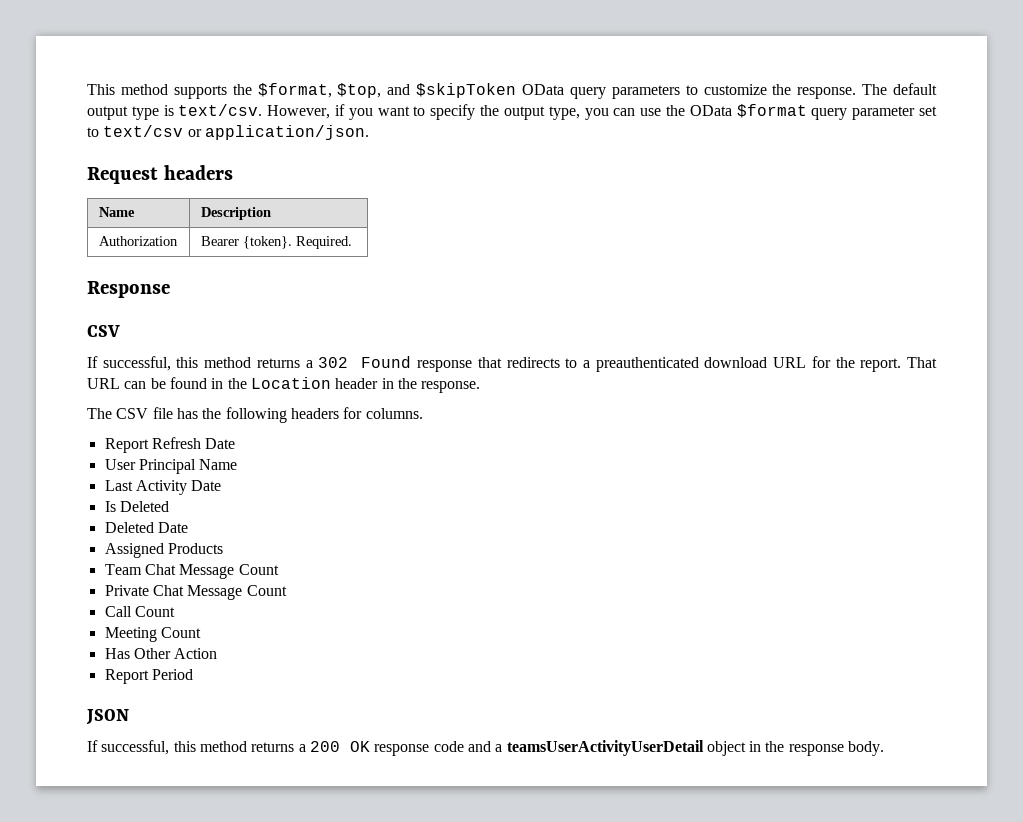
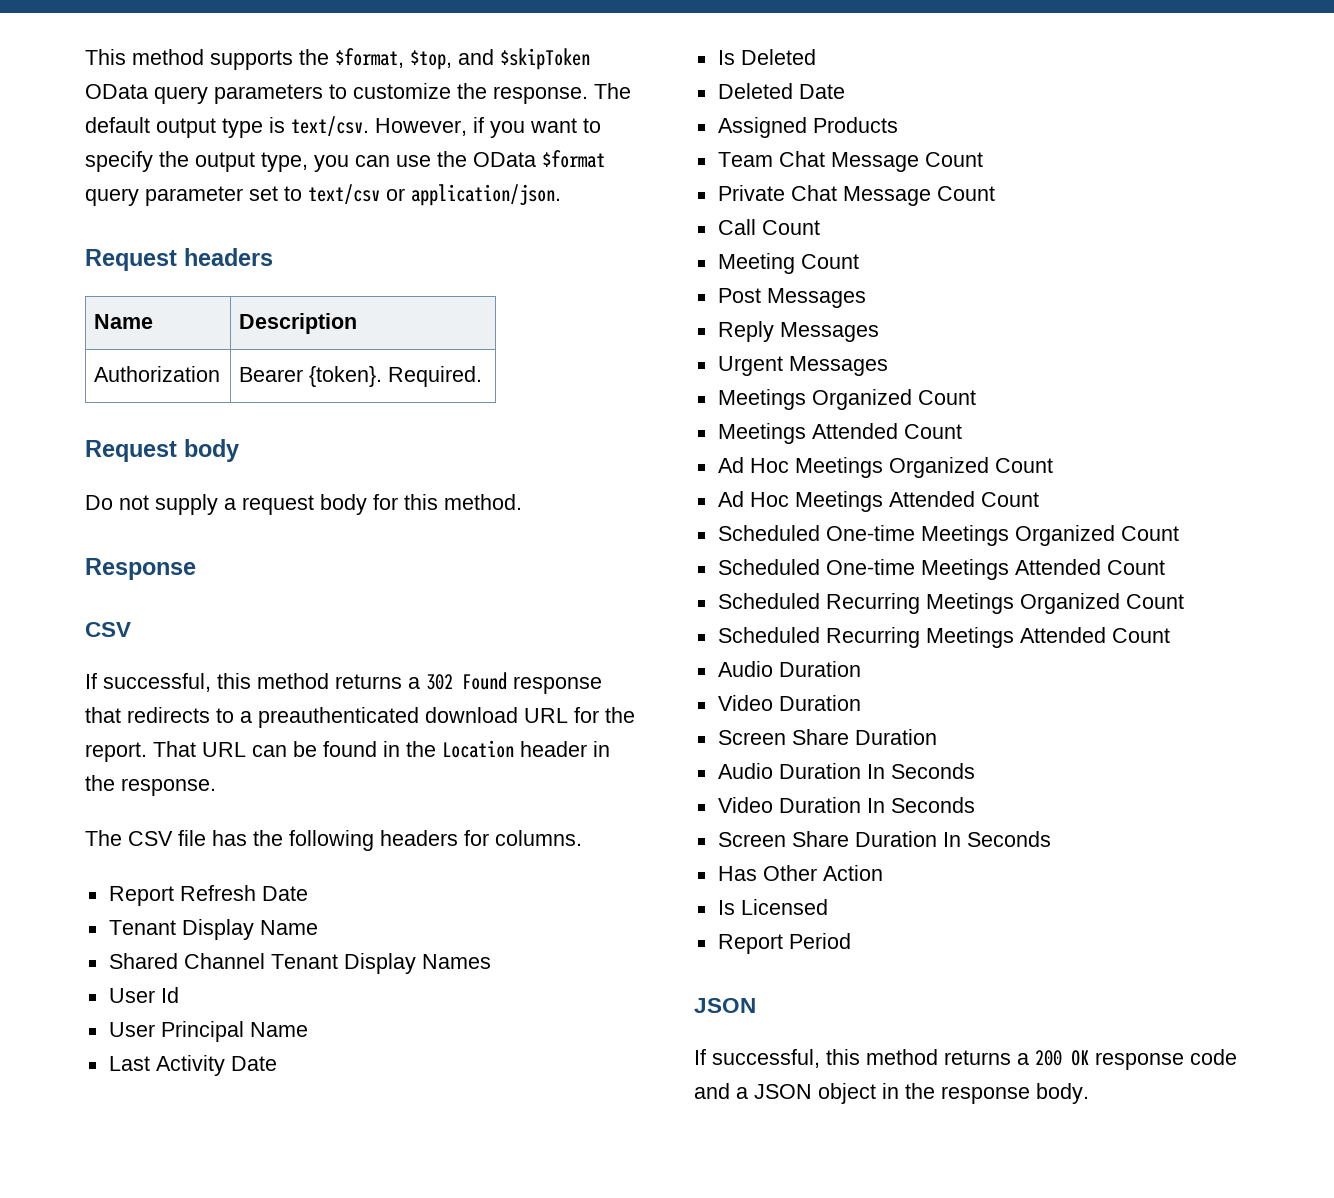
(352, 242) none -> [85,439,239,462] [85,494,522,515] // Request body // Do not supply a request body for this method.
(236, 443) none -> [108,919,318,940] [108,953,491,974] [108,987,179,1003] // Tenant Display Name // Shared Channel Tenant Display Names // User Id
(201, 632) none -> [717,288,866,308] [717,321,879,342] [717,356,888,376] [717,389,976,410] [717,423,962,444] [717,457,1053,478] [717,491,1039,512] [717,525,1179,546] [717,559,1165,580] [717,593,1184,614] [717,627,1170,648] [717,661,861,677] [717,695,861,711] [717,729,937,745] [717,763,975,779] [717,797,975,813] [717,831,1051,847] // Post Messages // Reply Messages // Urgent Messages // Meetings Organized Count // Meetings Attended Count // Ad Hoc Meetings Organized Count // Ad Hoc Meetings Attended Count // Scheduled One-time Meetings Organized Count // Scheduled One-time Meetings Attended Count // Scheduled Recurring Meetings Organized Count // Scheduled Recurring Meetings Attended Count // Audio Duration // Video Duration // Screen Share Duration // Audio Duration In Seconds // Video Duration In Seconds // Screen Share Duration In Seconds
(218, 653) none -> [717,899,828,915] // Is Licensed
[506,740,704,756] teamsUserActivityUserDetail -> [754,1084,812,1099] JSON

